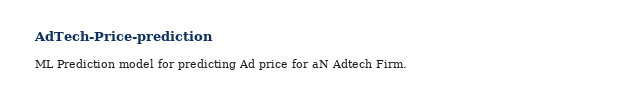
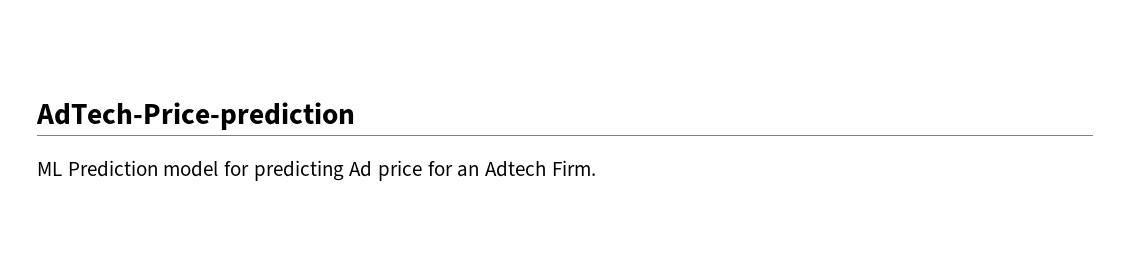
[312,60,329,68] aN -> [457,165,480,177] an

